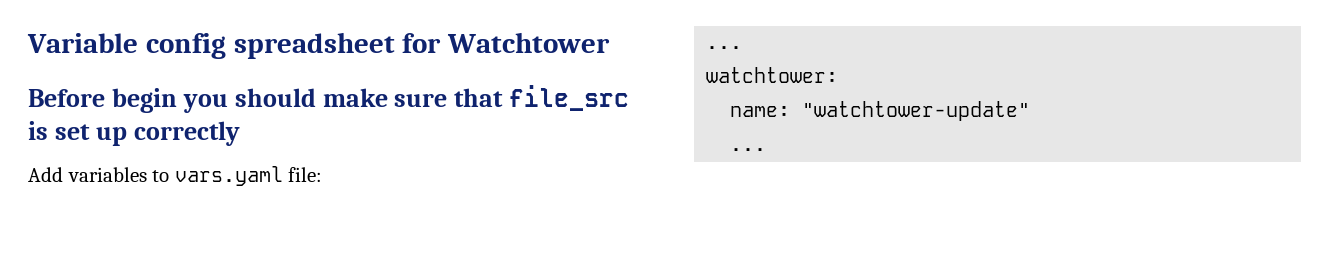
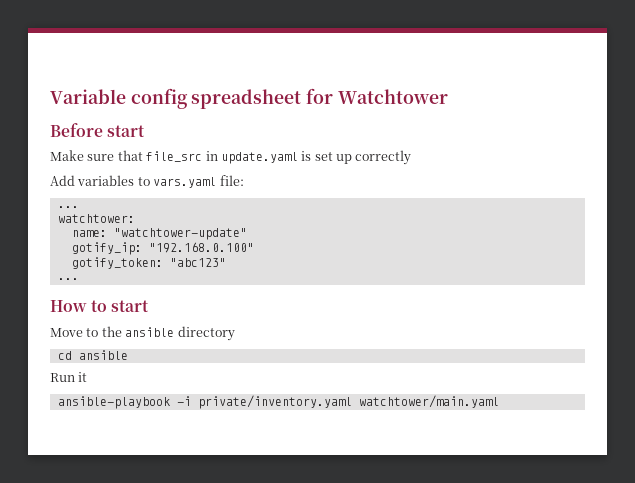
[111,88,388,113] begin you should make -> [107,125,146,137] [50,150,84,161] start // Make
(630, 98) none -> [205,151,298,164] in update.yaml
[730,148,767,151] ... -> [71,242,254,255] [71,257,226,269] [57,278,79,280] [50,300,150,312] [50,326,235,341] [57,350,128,360] [50,372,88,382] [57,395,499,409] gotify_ip: "192.168.0.100" // gotify_token: "abc123" // ... // How to start // Move to the ansible directory // cd ansible // Run it // ansible-playbook -i private/inventory.yaml watchtower/main.yaml

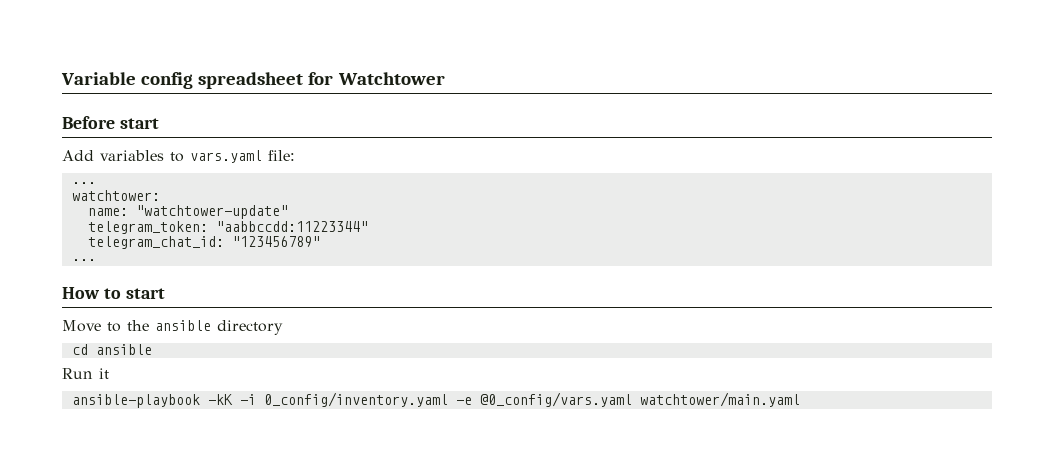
[50,150,412,165] // Make sure that file_src in update.yaml is set up correctly -> (159, 123) none
[71,242,254,255] [71,257,226,269] gotify_ip: "192.168.0.100" // gotify_token: "abc123" -> [87,221,368,234] [87,236,320,249] telegram_token: "aabbccdd:11223344" // telegram_chat_id: "123456789"
[176,395,352,409] -i private/inventory.yaml -> [207,392,632,407] -kK -i 0_config/inventory.yaml -e @0_config/vars.yaml

